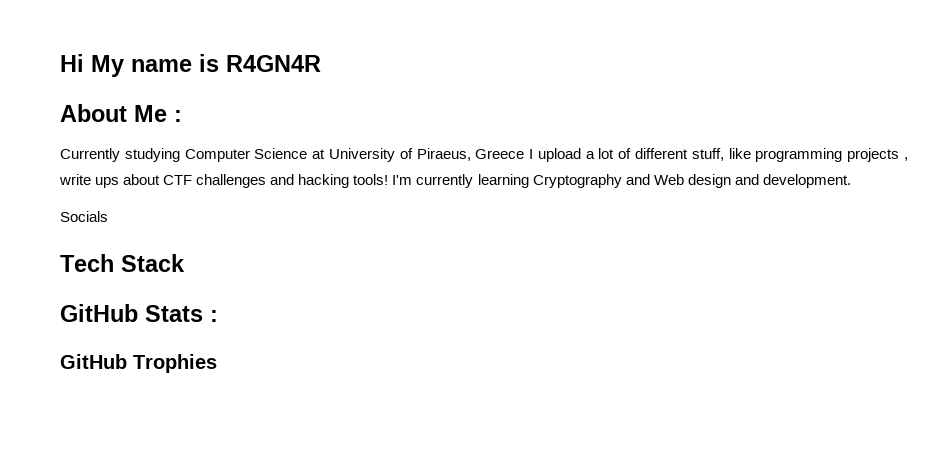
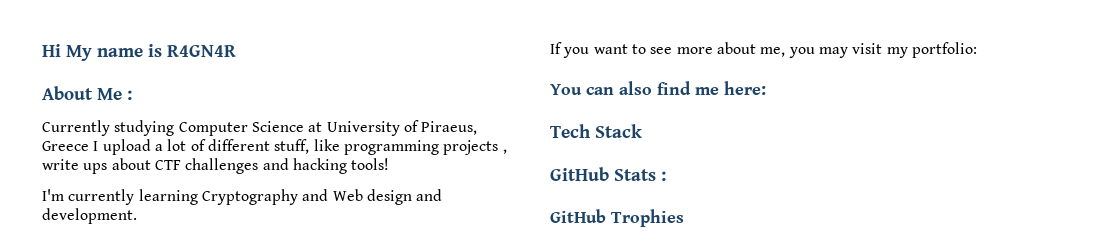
(389, 179) none -> (390, 164) //
[60,211,108,222] Socials -> [550,42,977,58] [550,81,766,95] If you want to see more about me, you may visit my portfolio: // You can also find me here:

